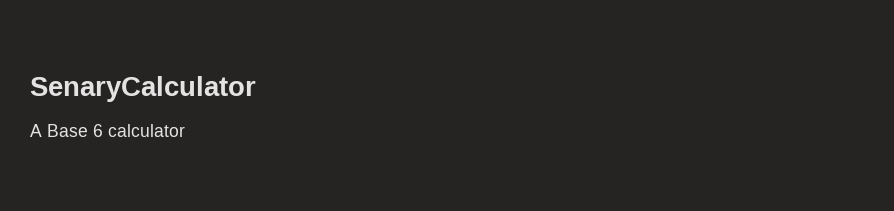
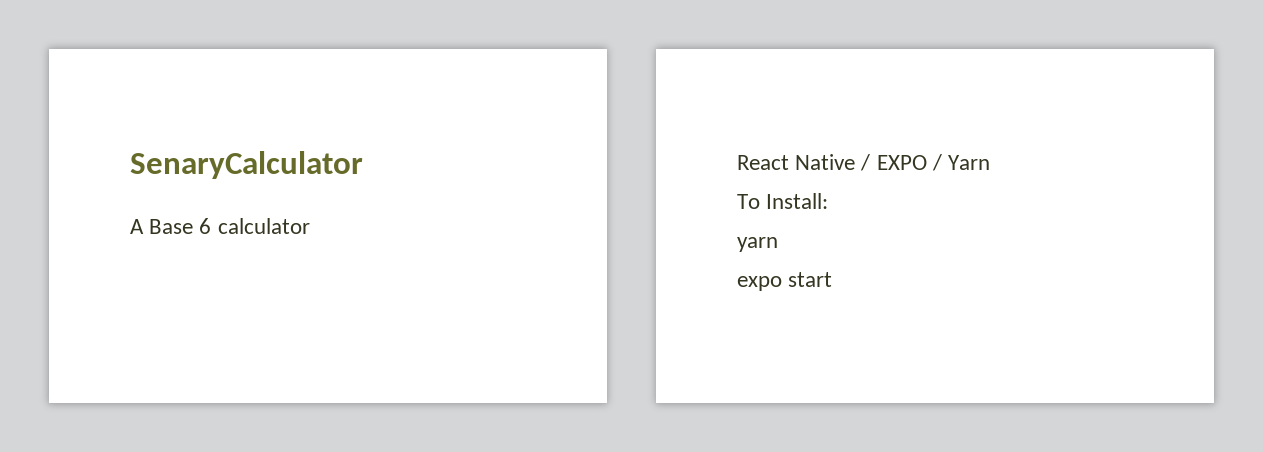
(185, 130) none -> [737,154,991,171] [737,193,829,209] [737,237,778,252] [737,272,833,291] // React Native / EXPO / Yarn // To Install: // yarn // expo start

